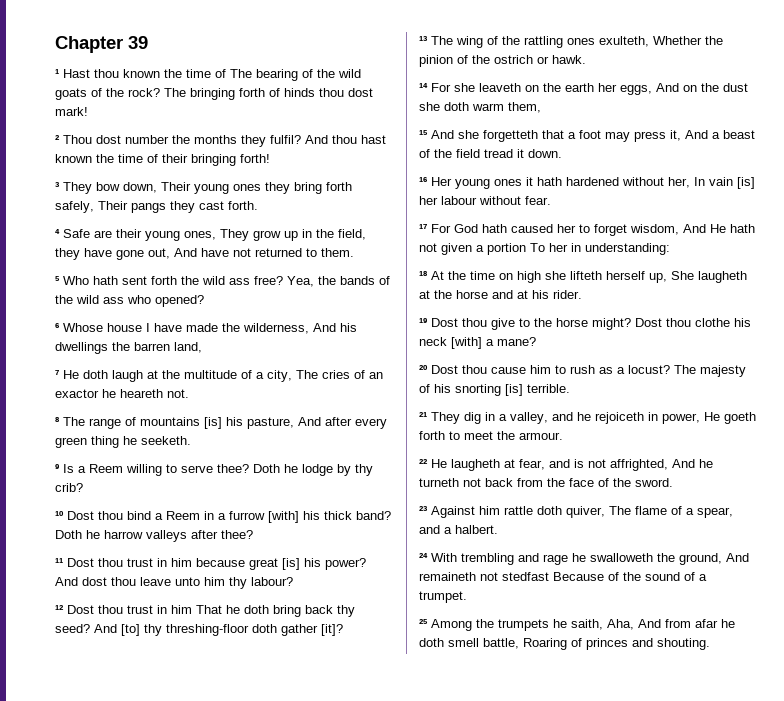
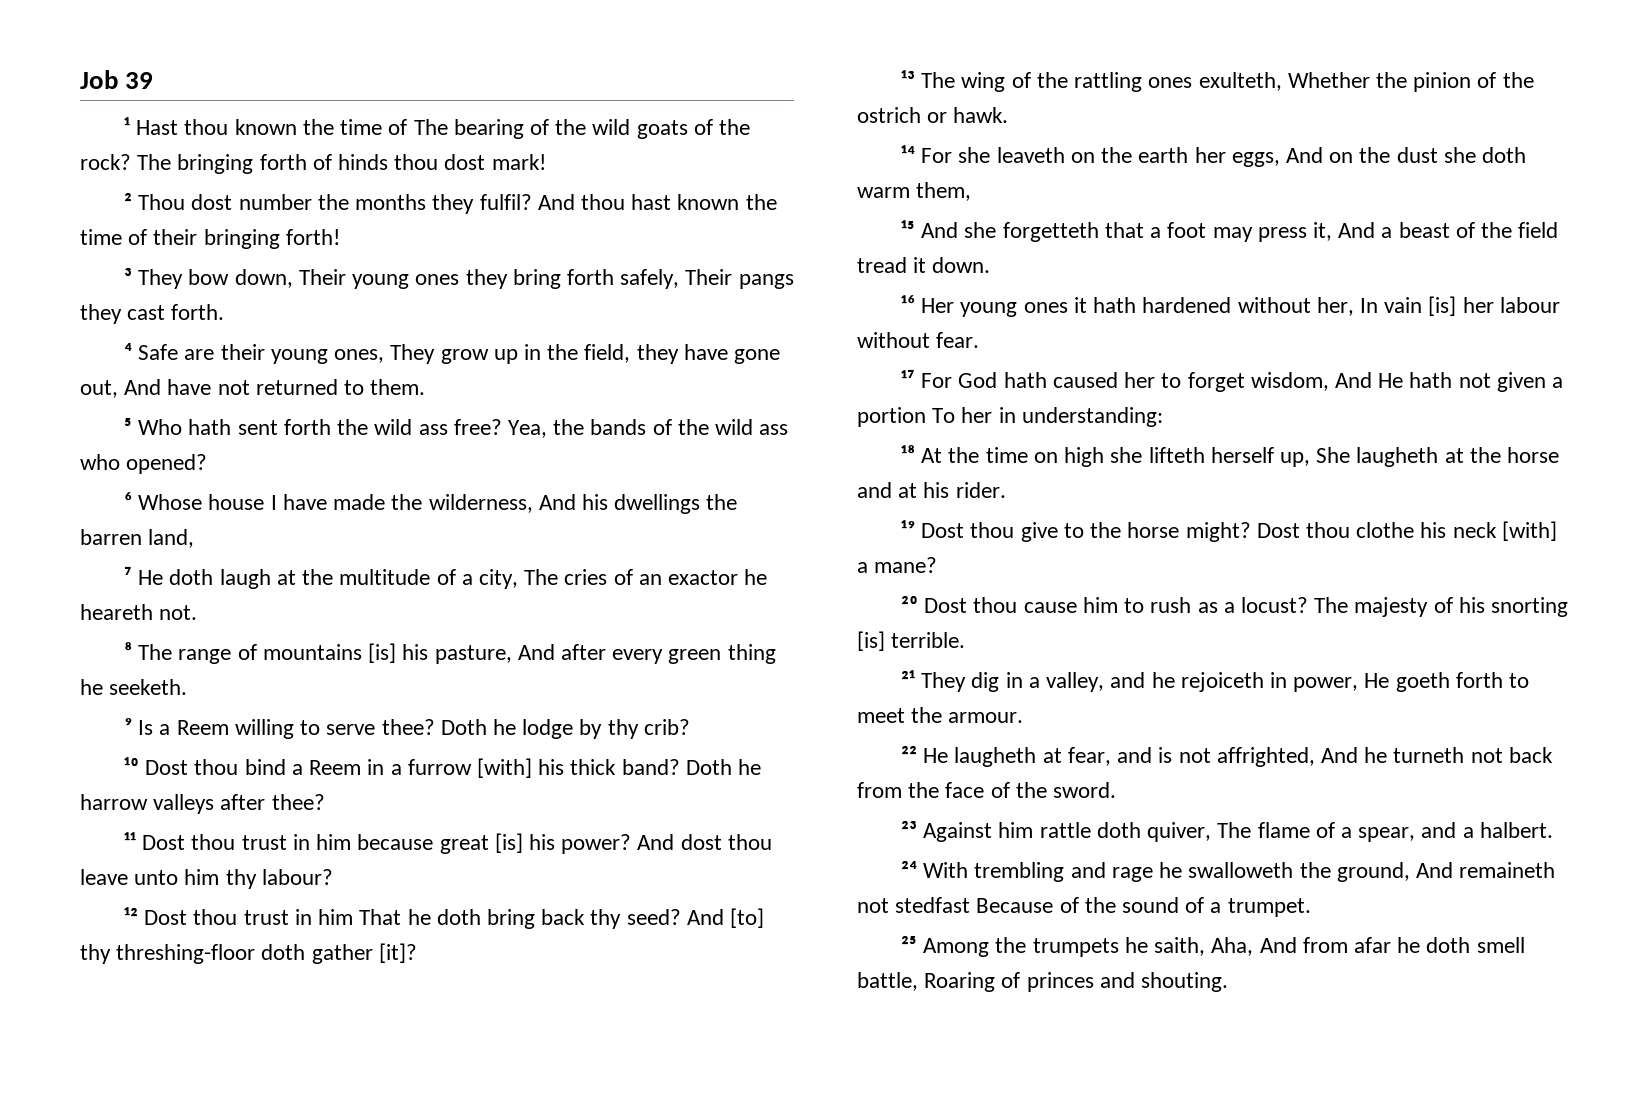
[55,36,123,53] Chapter -> [80,70,118,89] Job

